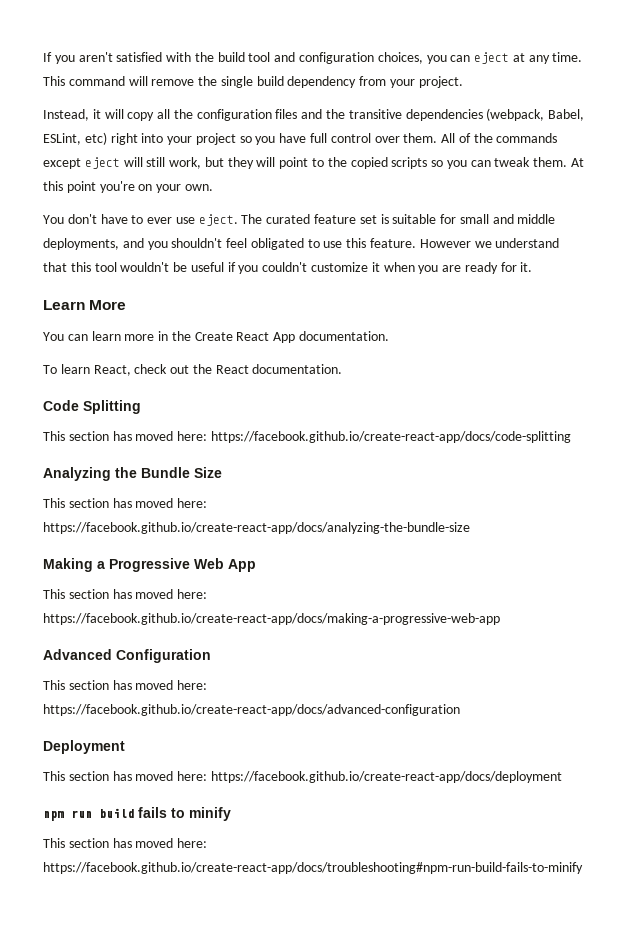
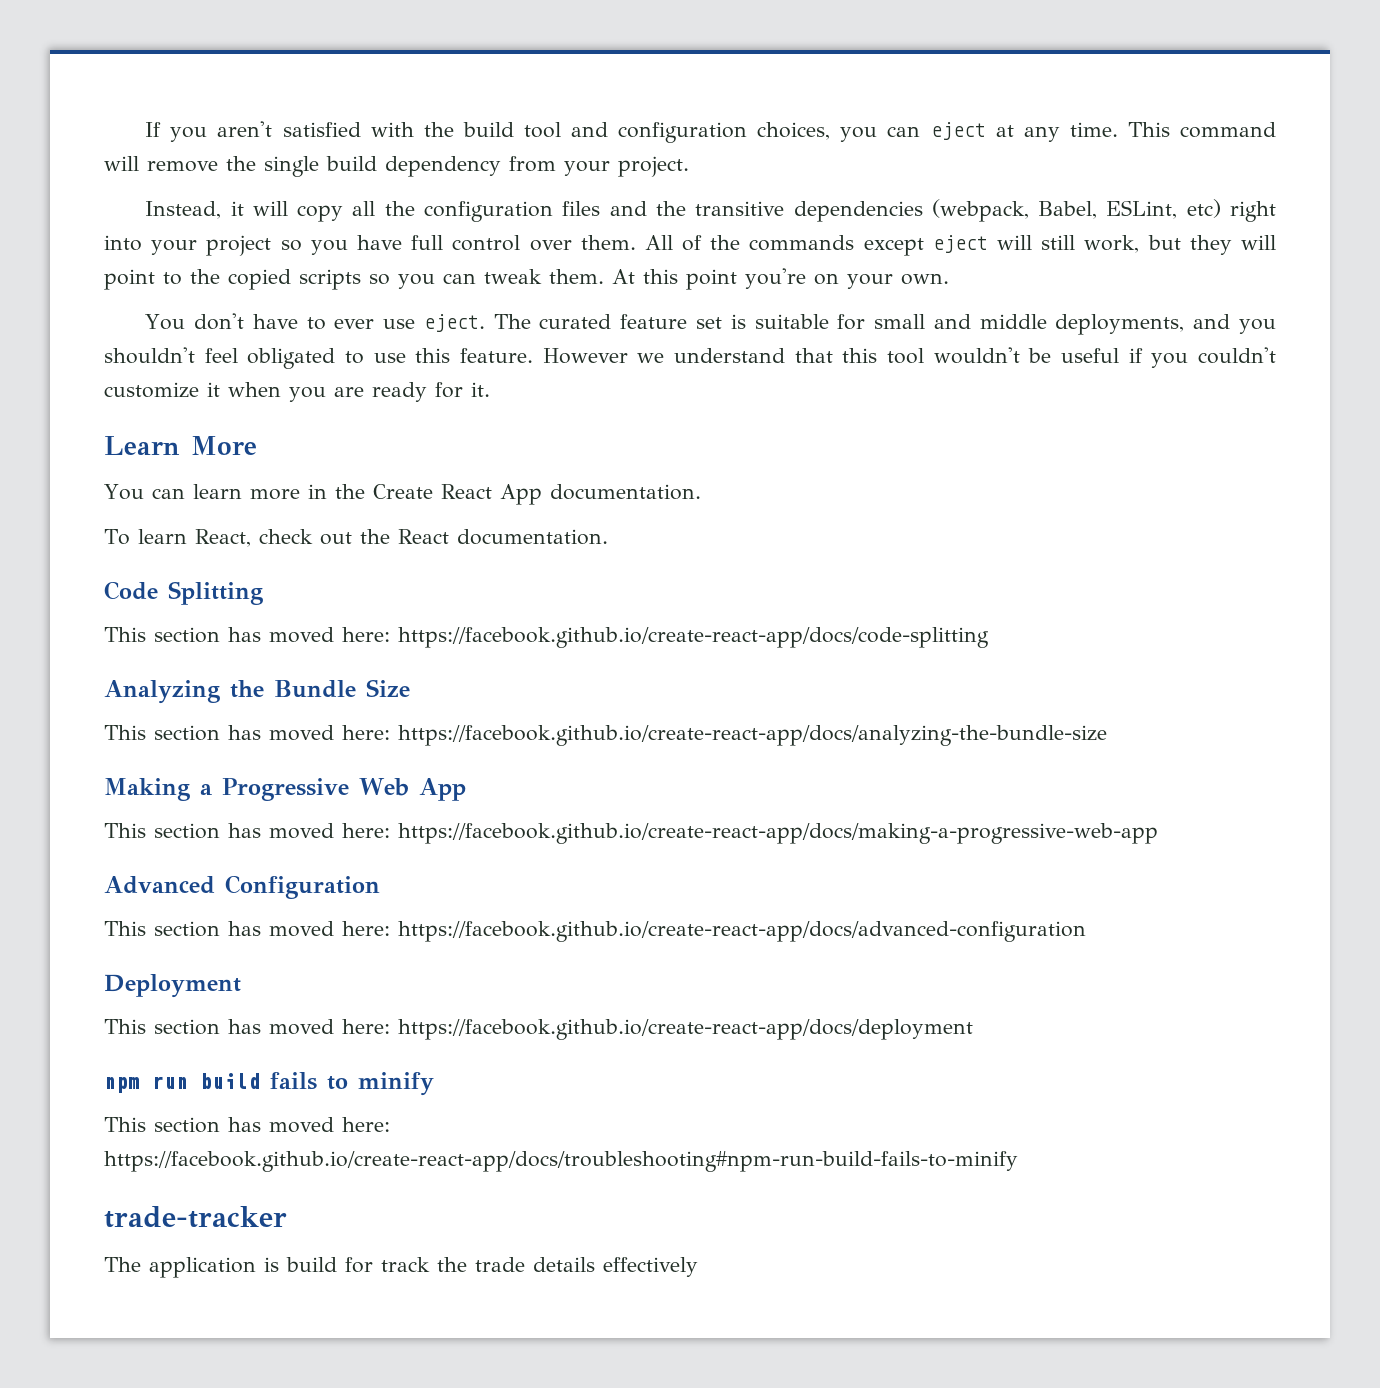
(583, 868) none -> [104,1206,287,1228] [104,1257,698,1278] // trade-tracker // The application is build for track the trade details effectively

